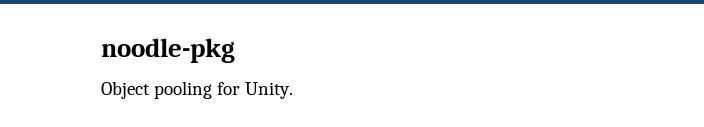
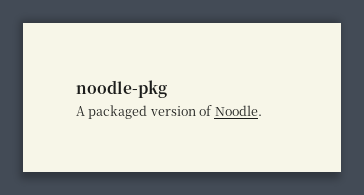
[101,81,294,99] Object pooling for Unity. -> [76,105,262,119] A packaged version of Noodle.

